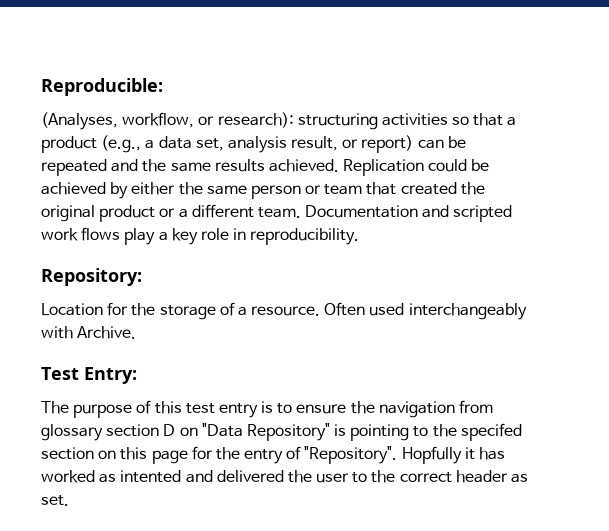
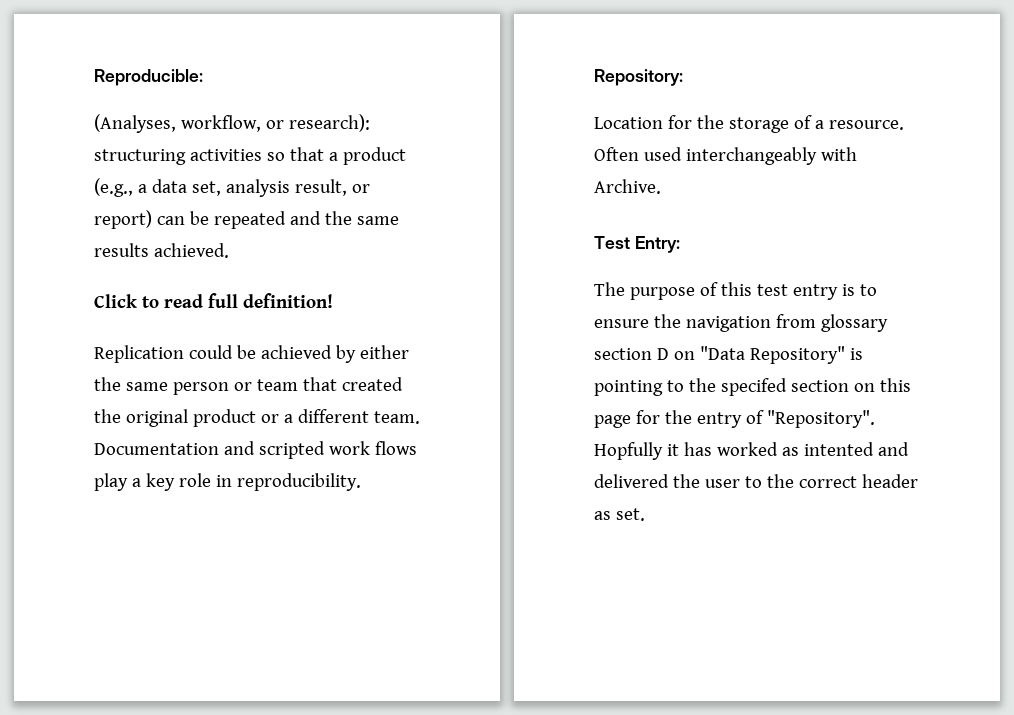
(339, 165) none -> [94,293,333,308] // Click to read full definition! //

